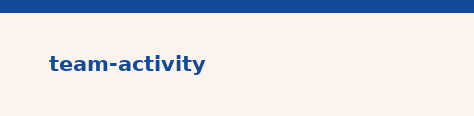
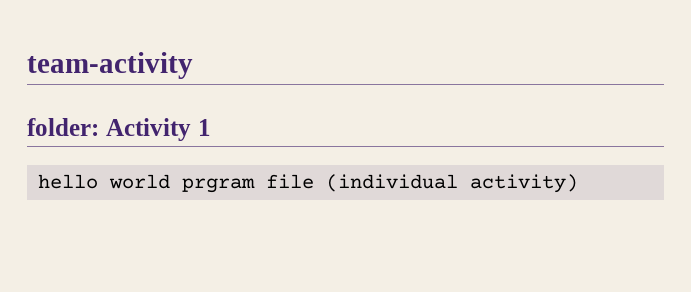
(206, 65) none -> [27,118,211,141] [38,174,579,193] // folder: Activity 1 // hello world prgram file (individual activity)

